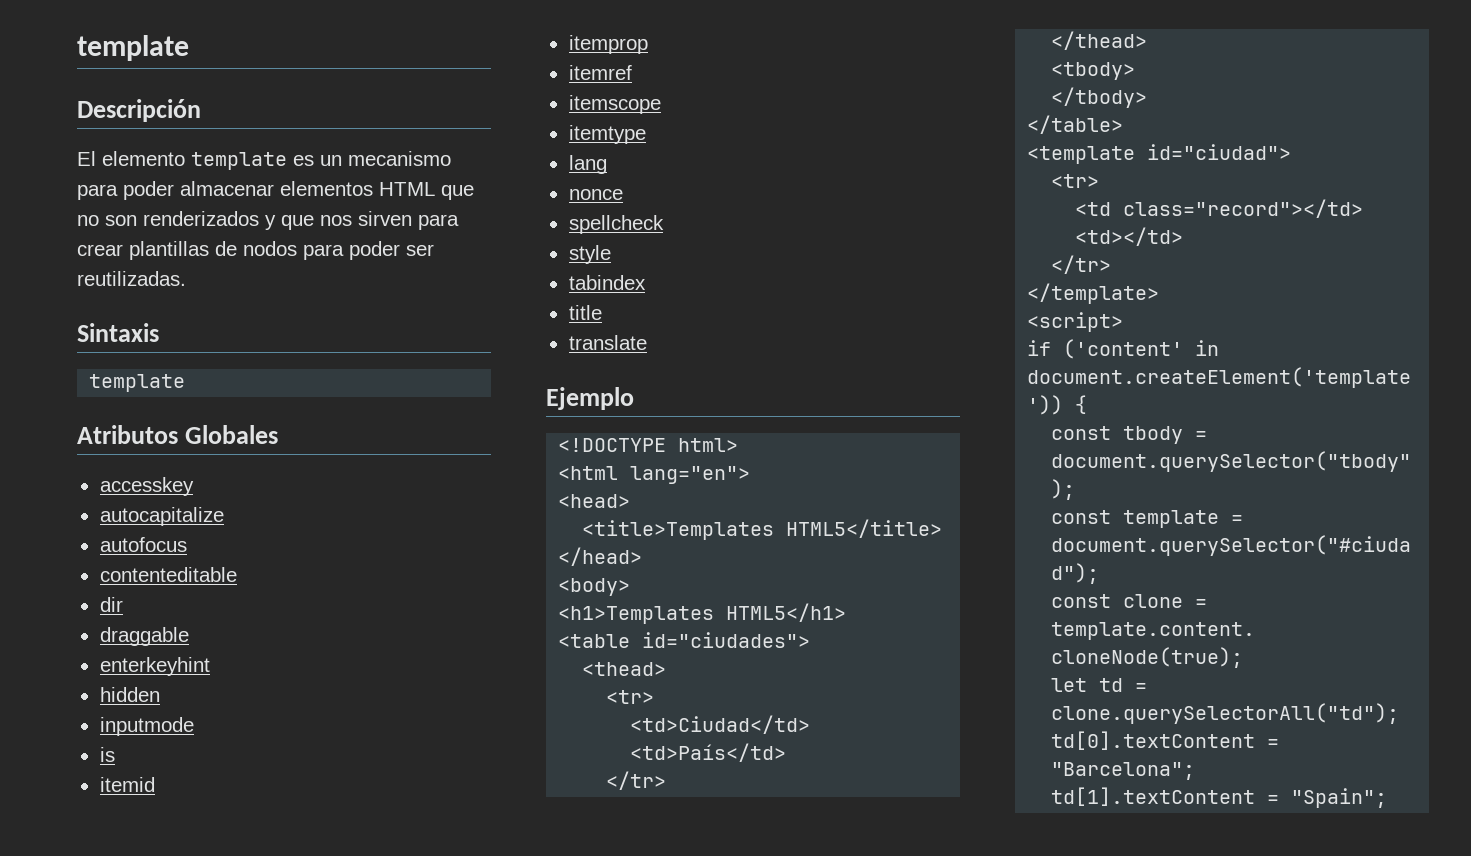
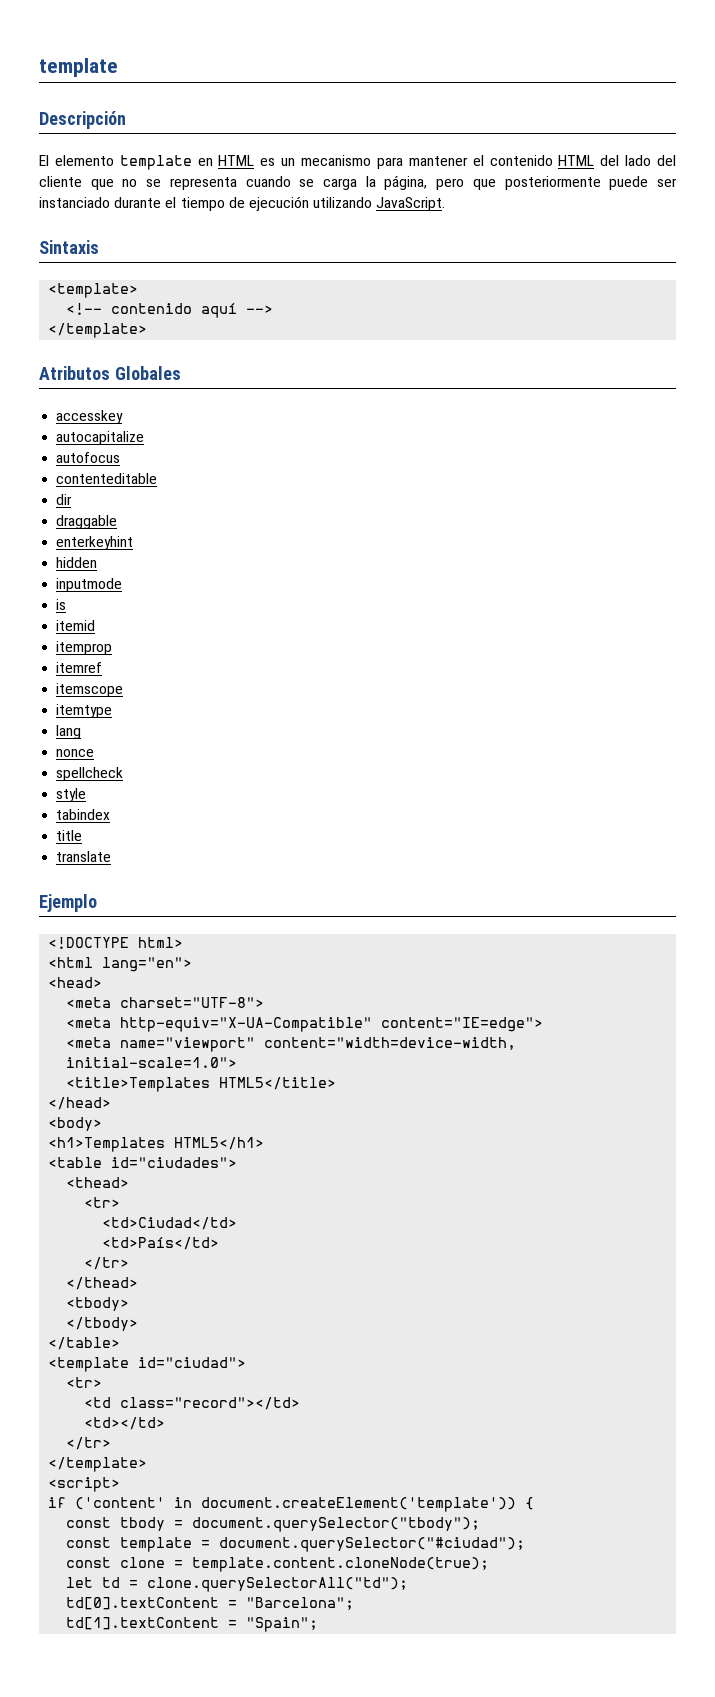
(287, 161) none -> [197,155,255,166] en HTML
[123,181,474,200] [77,211,459,230] [77,241,434,260] [77,271,186,286] [77,323,159,342] [89,374,186,392] poder almacenar elementos HTML que no son renderizados y que nos sirven para crear plantillas de nodos para poder ser reutilizadas. // Sintaxis // template -> [408,155,677,166] [39,175,677,190] [39,196,446,211] [39,240,99,254] [48,283,139,298] [66,303,274,318] [48,323,148,338] mantener el contenido HTML del lado del cliente que no se representa cuando se carga la página, pero que posteriormente puede ser instanciado durante el tiempo de ejecución utilizando JavaScript. // Sintaxis // <template> // <!-- contenido aquí --> // </template>
(631, 501) none -> [66,997,265,1008] [66,1017,544,1032] [66,1037,517,1052] [66,1057,238,1068] // <meta charset="UTF-8"> // <meta http-equiv="X-UA-Compatible" content="IE=edge"> // <meta name="viewport" content="width=device-width, initial-scale=1.0">

